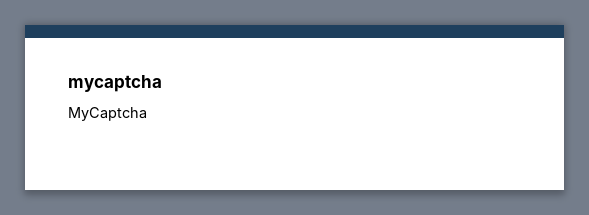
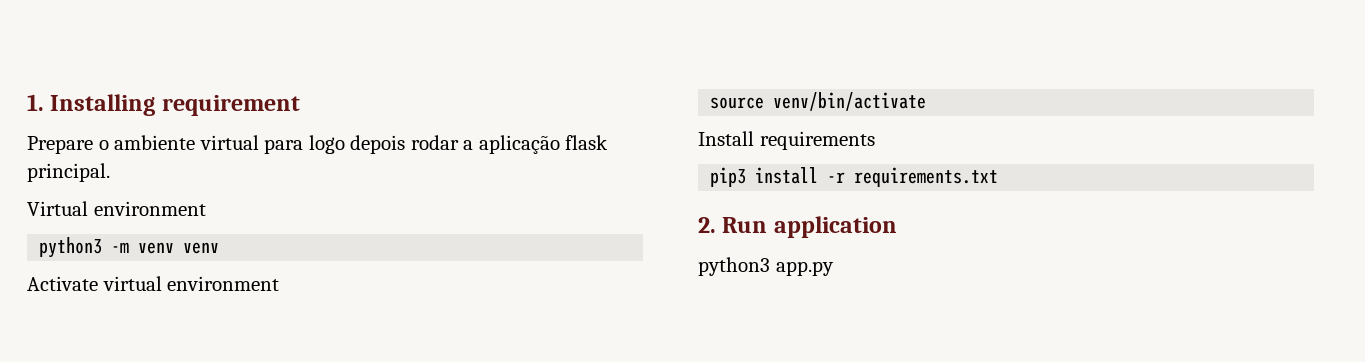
[68,75,162,92] [68,107,147,121] mycaptcha // MyCaptcha -> [27,94,300,116] [27,135,609,154] [27,163,110,182] [27,201,206,216] [39,237,220,258] [27,276,280,291] [710,92,927,111] [698,131,875,150] [710,167,999,187] [698,216,897,238] [698,257,834,276] 1. Installing requirement // Prepare o ambiente virtual para logo depois rodar a aplicação flask principal. // Virtual environment // python3 -m venv venv // Activate virtual environment // source venv/bin/activate // Install requirements // pip3 install -r requirements.txt // 2. Run application // python3 app.py

